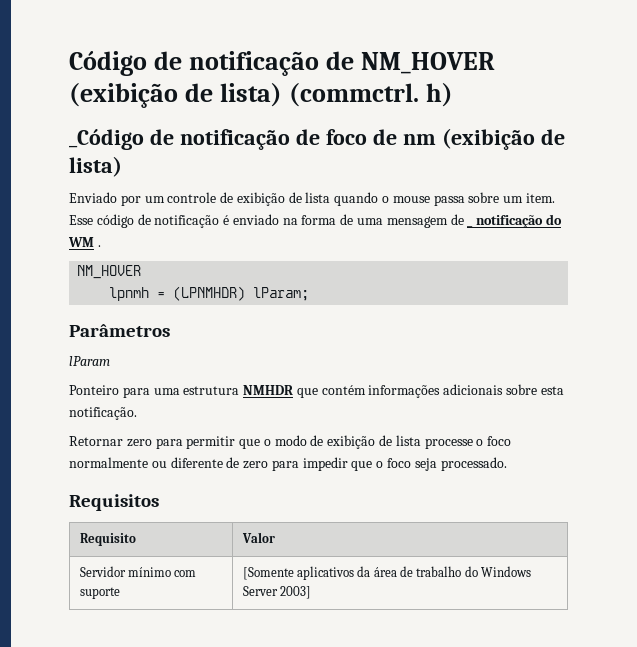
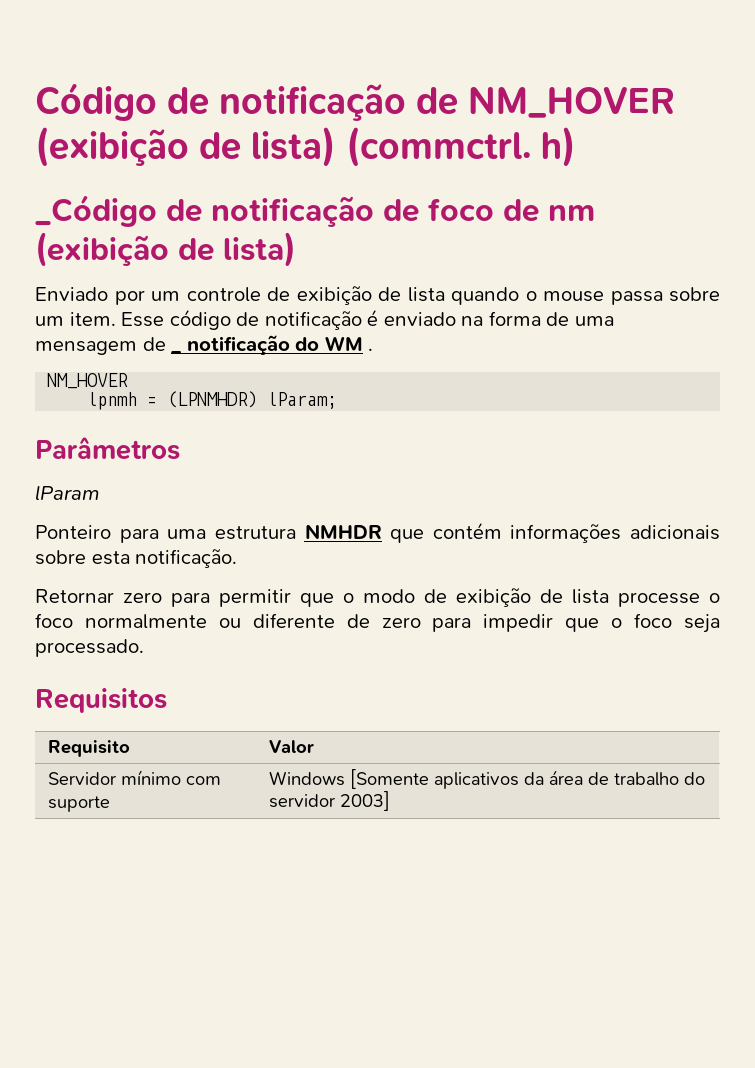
(120, 593) none -> [269,771,346,786] Windows
[481,566,532,577] [242,586,278,596] Windows Server -> [269,794,336,808] servidor

